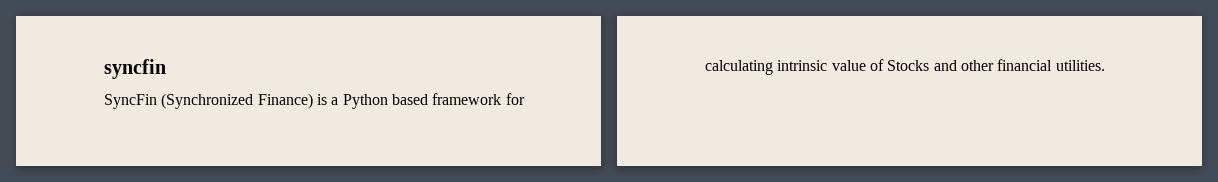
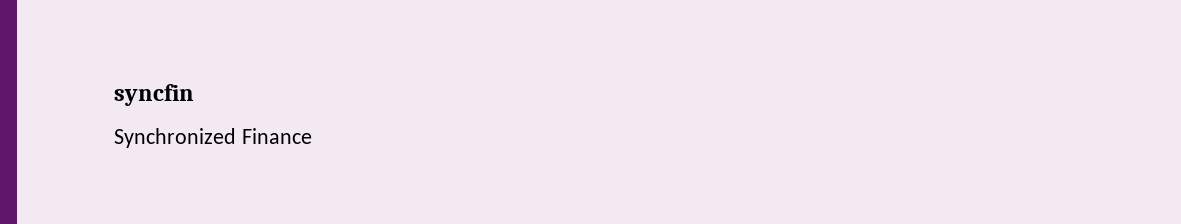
[104,93,525,109] [705,59,1105,75] SyncFin (Synchronized Finance) is a Python based framework for calculating intrinsic value of Stocks and other financial utilities. -> [114,128,312,148] Synchronized Finance

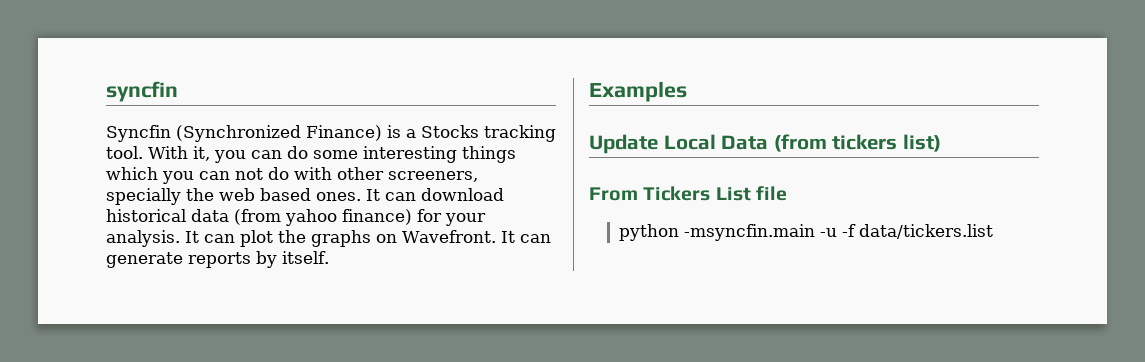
[114,128,312,148] Synchronized Finance -> [106,125,556,142] [106,146,516,163] [106,167,478,184] [106,188,504,205] [106,209,486,226] [106,230,551,247] [106,251,329,268] [589,81,687,102] [589,134,941,154] [589,186,787,201] [618,224,993,241] Syncfin (Synchronized Finance) is a Stocks tracking tool. With it, you can do some interesting things which you can not do with other screeners, specially the web based ones. It can download historical data (from yahoo finance) for your analysis. It can plot the graphs on Wavefront. It can generate reports by itself. // Examples // Update Local Data (from tickers list) // From Tickers List file // python -msyncfin.main -u -f data/tickers.list

